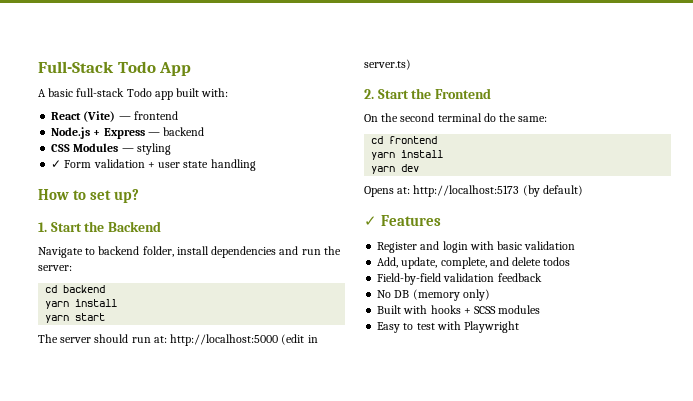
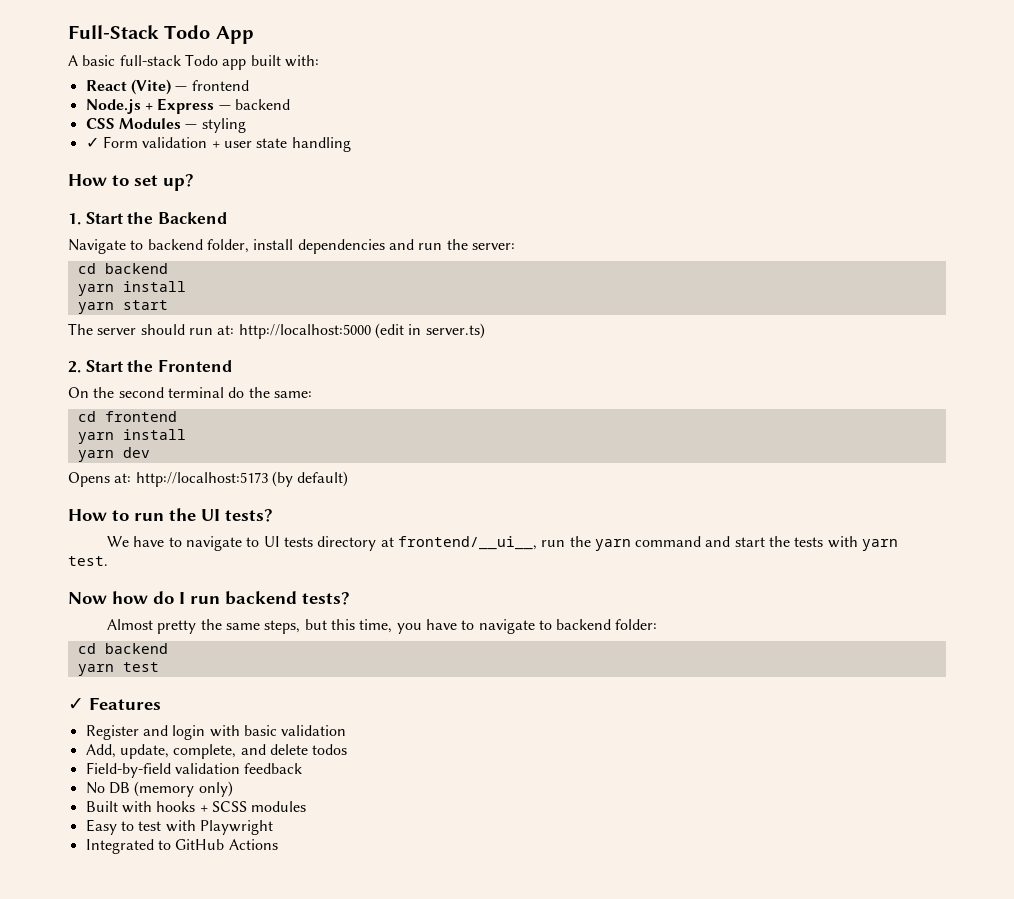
(583, 190) none -> [68,508,273,522] [106,536,899,551] [68,556,108,566] [68,591,350,605] [106,619,658,634] [77,643,168,654] [77,662,159,676] // How to run the UI tests? // We have to navigate to UI tests directory at frontend/__ui__, run the yarn command and start the tests with yarn test. // Now how do I run backend tests? // Almost pretty the same steps, but this time, you have to navigate to backend folder: // cd backend // yarn test
(520, 327) none -> [85,839,278,854] // Integrated to GitHub Actions

